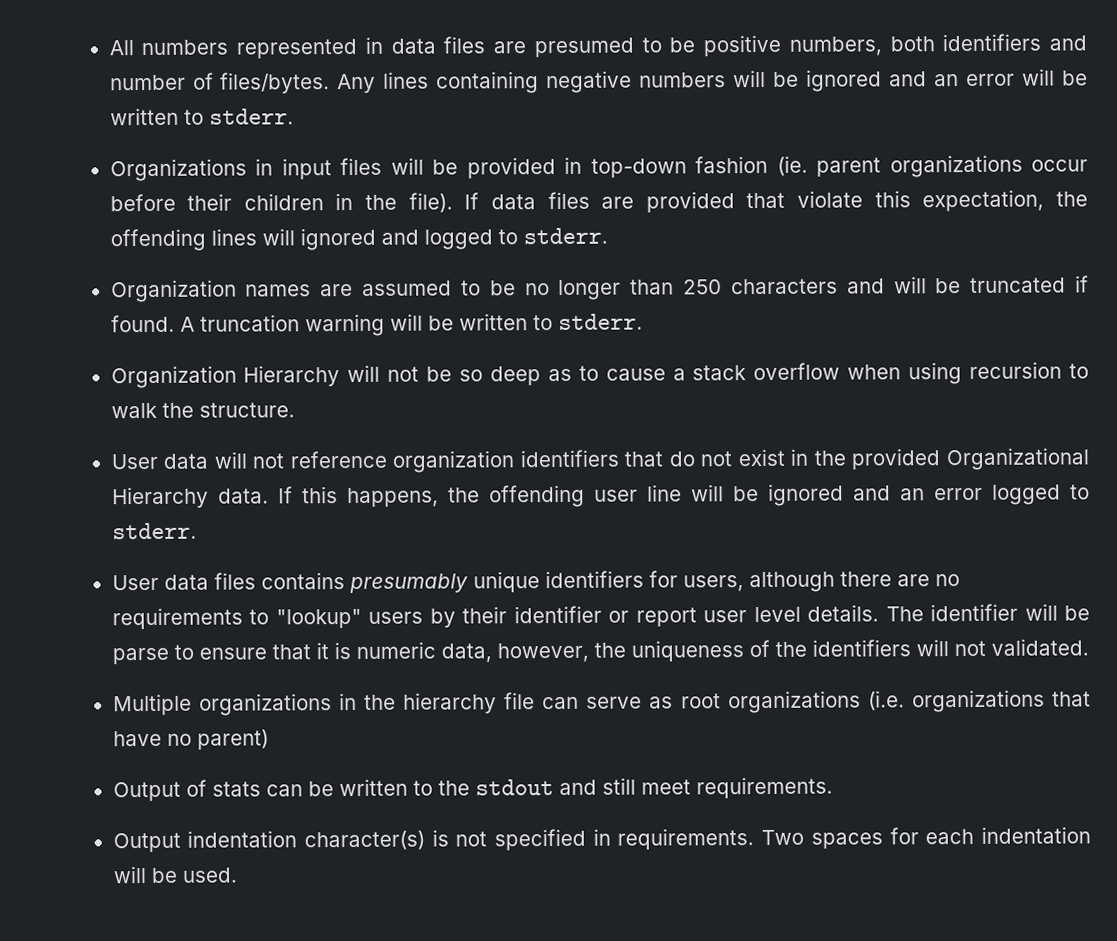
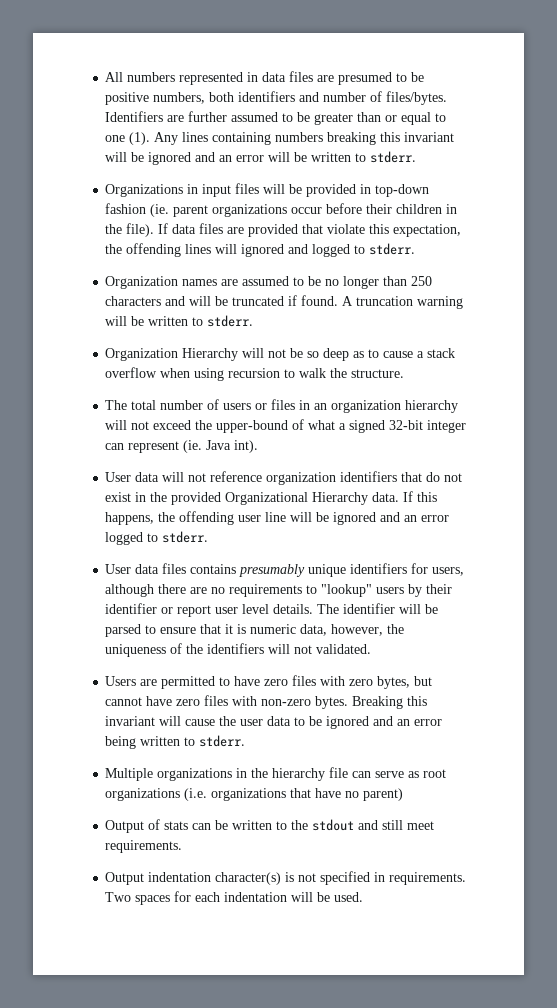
[337,70,727,94] Any lines containing negative numbers -> [105,111,447,125] [105,132,455,145] Identifiers are further assumed to be greater than or equal to one (1). Any lines containing numbers breaking this invariant
(295, 410) none -> [105,399,459,413] [105,419,467,433] [105,440,259,453] // The total number of users or files in an organization hierarchy will not exceed the upper-bound of what a signed 32-bit integer can represent (ie. Java int).
[111,647,169,665] parse -> [105,624,142,637] parsed
(1089, 647) none -> [105,675,433,689] [105,695,428,709] [105,716,443,729] [105,735,246,749] // Users are permitted to have zero files with zero bytes, but cannot have zero files with non-zero bytes. Breaking this invariant will cause the user data to be ignored and an error being written to stderr.

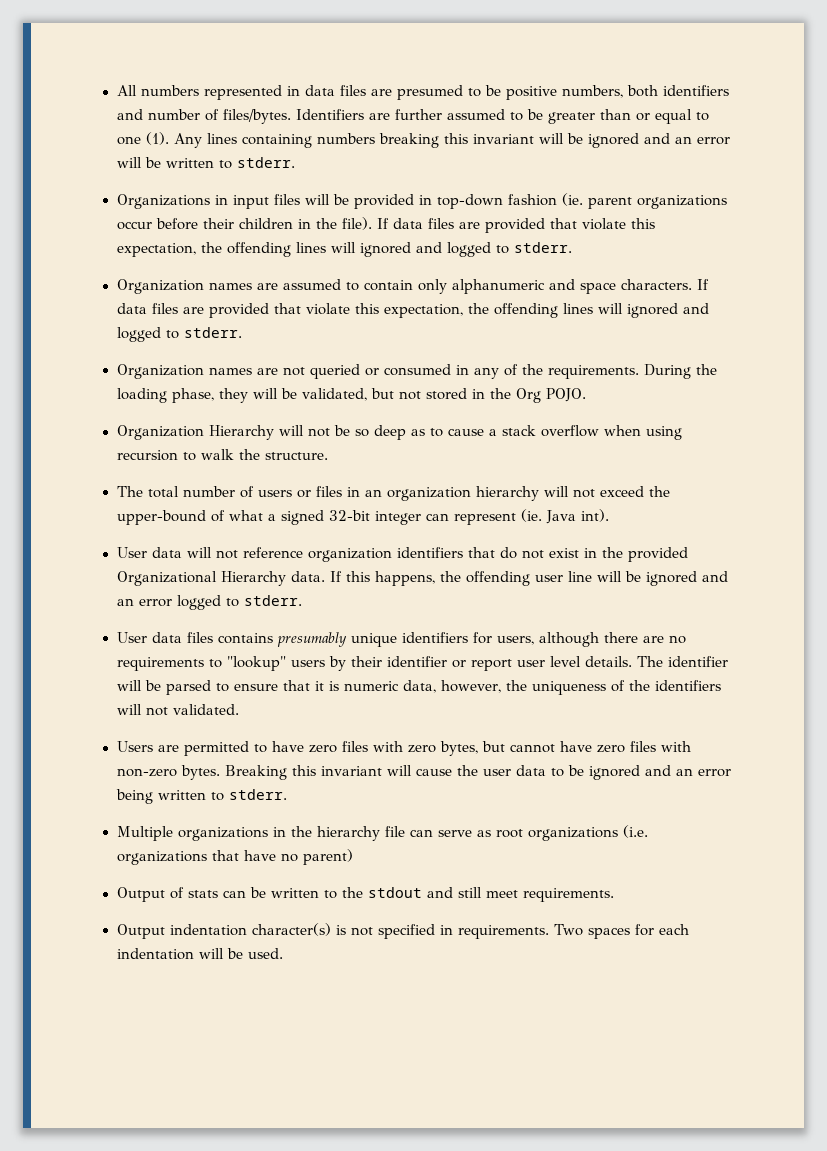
[308,276,433,289] [105,295,464,309] [105,315,254,327] be no longer than 250 characters and will be truncated if found. A truncation warning will be written to stderr. -> [363,279,709,294] [116,303,709,318] [116,327,242,342] [116,364,717,379] [116,388,586,403] contain only alphanumeric and space characters. If data files are provided that violate this expectation, the offending lines will ignored and logged to stderr. // Organization names are not queried or consumed in any of the requirements. During the loading phase, they will be validated, but not stored in the Org POJO.

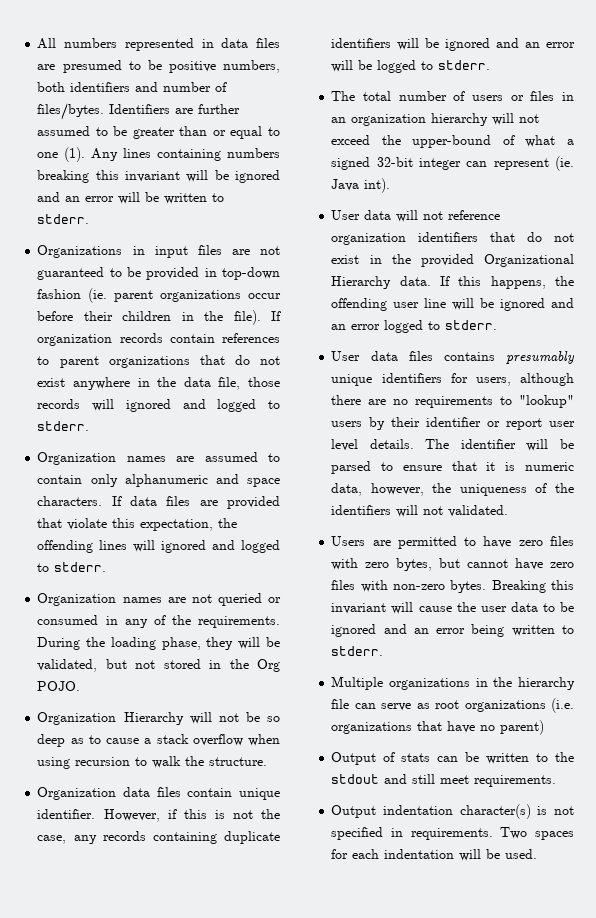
[304,194,330,205] will -> [231,246,280,255] [37,267,122,280] are not guaranteed to
[392,218,655,233] [116,242,326,257] data files are provided that violate this expectation, the offending lines -> [37,333,280,346] [37,355,280,368] [37,377,280,390] [37,399,81,409] organization records contain references to parent organizations that do not exist anywhere in the data file, those records
(328, 456) none -> [37,787,280,800] [37,809,280,822] [37,831,280,844] [331,38,575,51] [331,60,491,73] // Organization data files contain unique identifier. However, if this is not the case, any records containing duplicate identifiers will be ignored and an error will be logged to stderr.

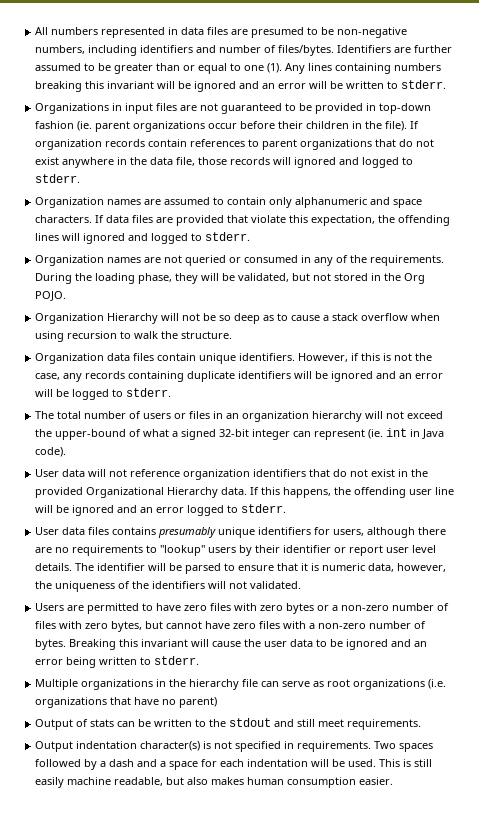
[168,60,280,73] [37,82,66,92] positive numbers, both -> [337,27,408,38] [35,45,138,56] non-negative numbers, including
[37,809,96,819] identifier. -> [239,353,296,361] identifiers.
[331,178,391,193] Java int). -> [386,428,445,439] [35,447,67,457] int in Java code).
(390, 565) none -> [286,603,450,614] [35,621,109,629] bytes or a non-zero number of files with zero
[393,584,446,590] non-zero -> [309,621,427,629] a non-zero number of
(574, 835) none -> [35,759,199,770] followed by a dash and a space
(538, 854) none -> [379,759,433,767] [35,777,394,788] This is still easily machine readable, but also makes human consumption easier.

